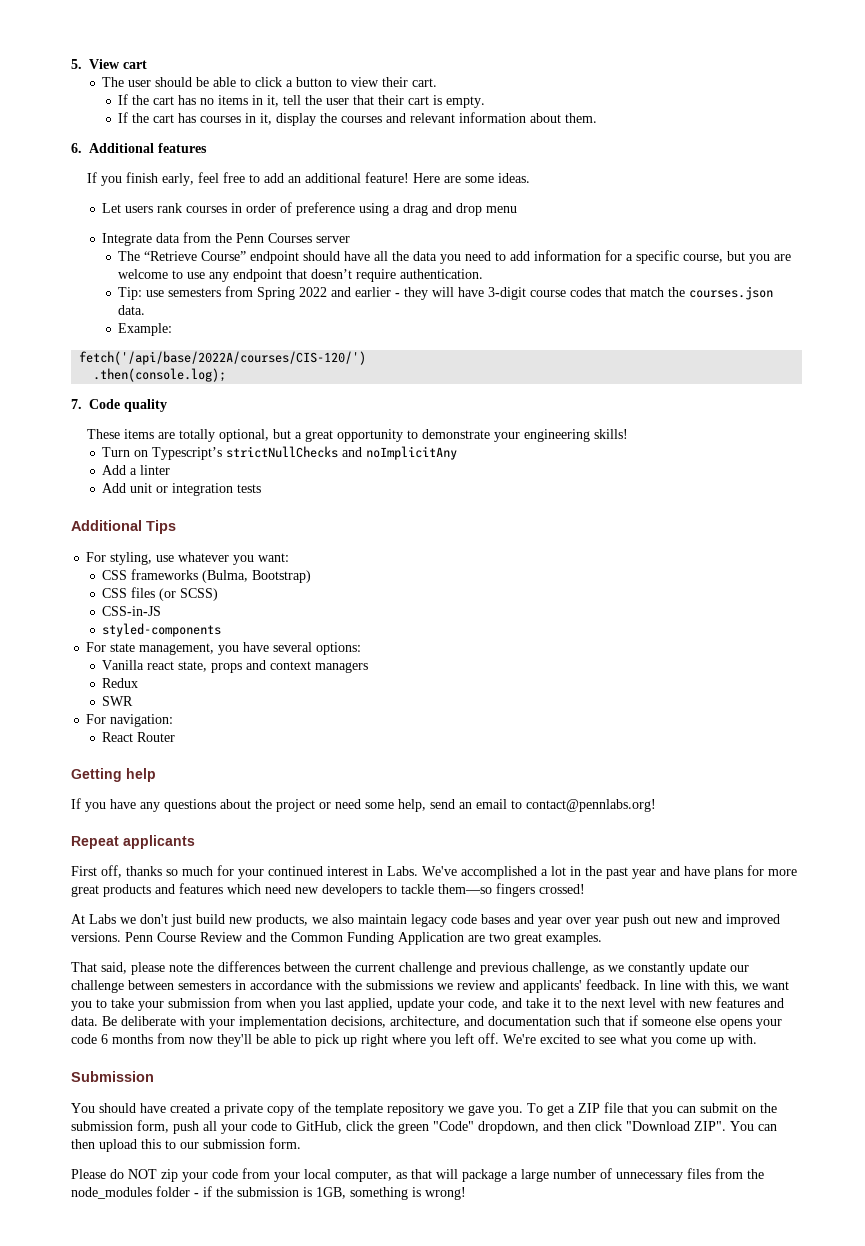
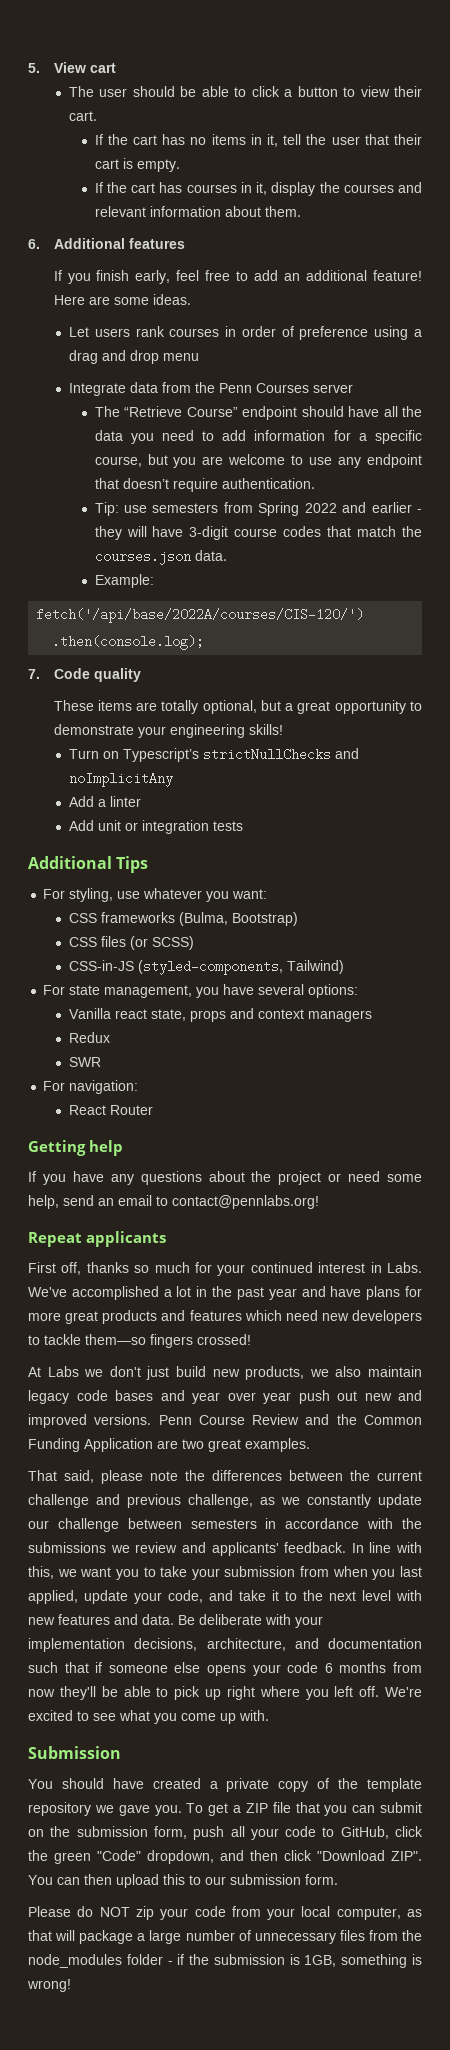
[102,623,222,637] // styled-components -> [138,960,345,975] (styled-components, Tailwind)

